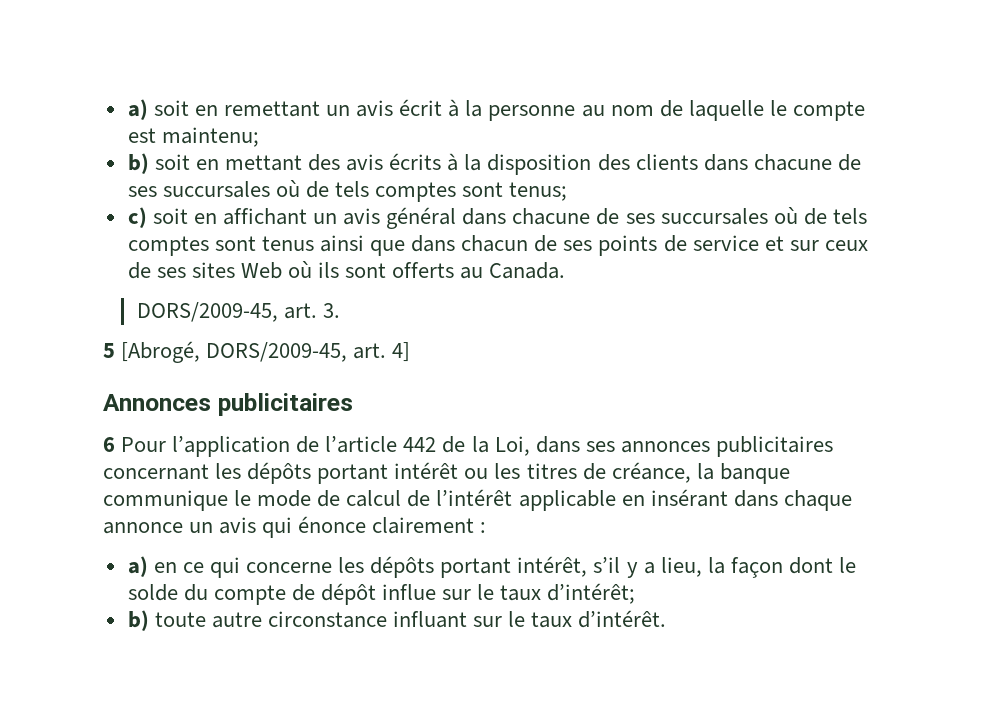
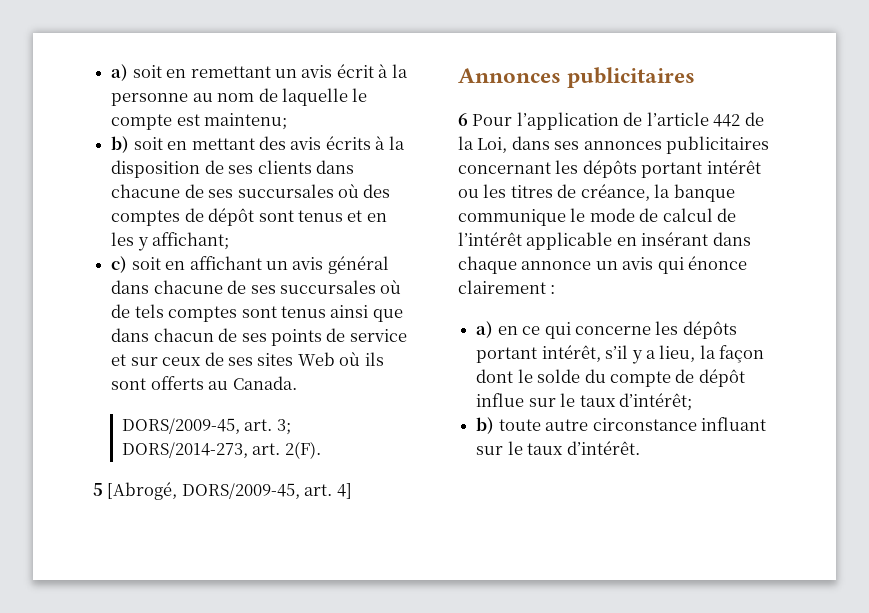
[597,154,630,171] des -> [204,160,254,174] de ses
[305,181,568,202] de tels comptes sont tenus; -> [363,184,391,198] [111,208,387,226] [111,232,230,251] des comptes de dépôt sont tenus et en les y affichant;
[322,303,340,318] 3. -> [276,419,291,435] [121,441,321,459] 3; DORS/2014-273, art. 2(F).

